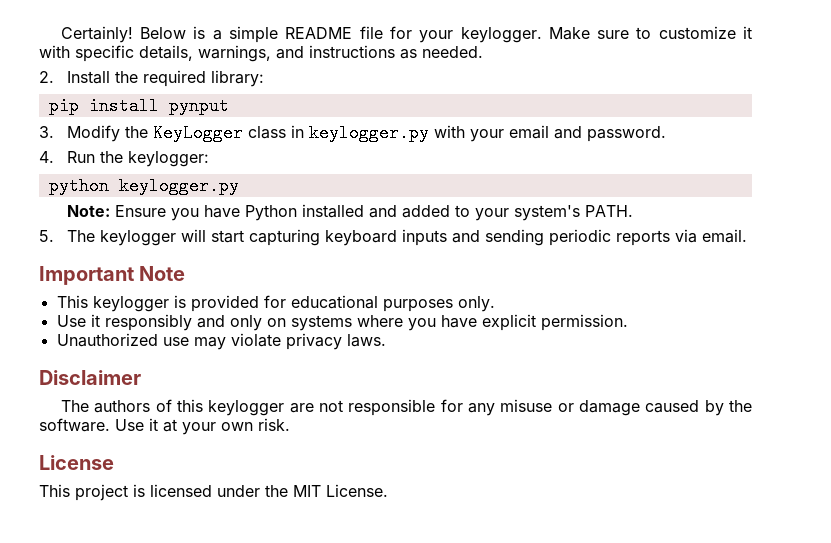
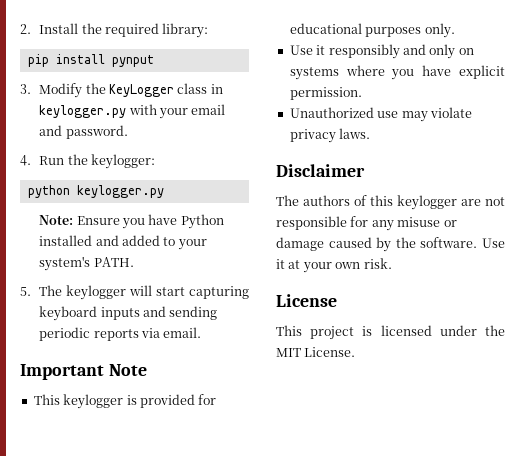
[60,26,753,43] [39,45,483,62] Certainly! Below is a simple README file for your keylogger. Make sure to customize it with specific details, warnings, and instructions as needed. // -> (20, 29) none

